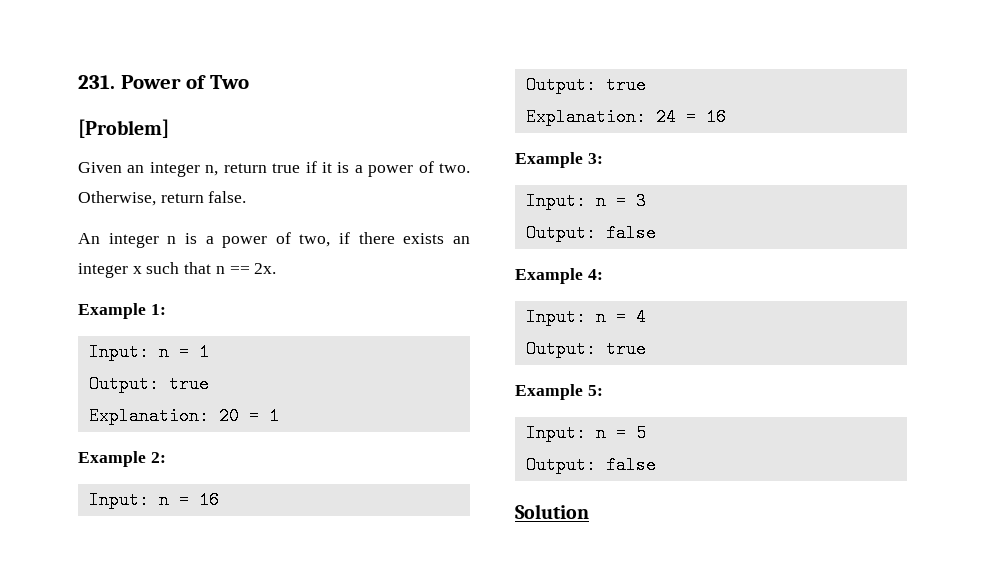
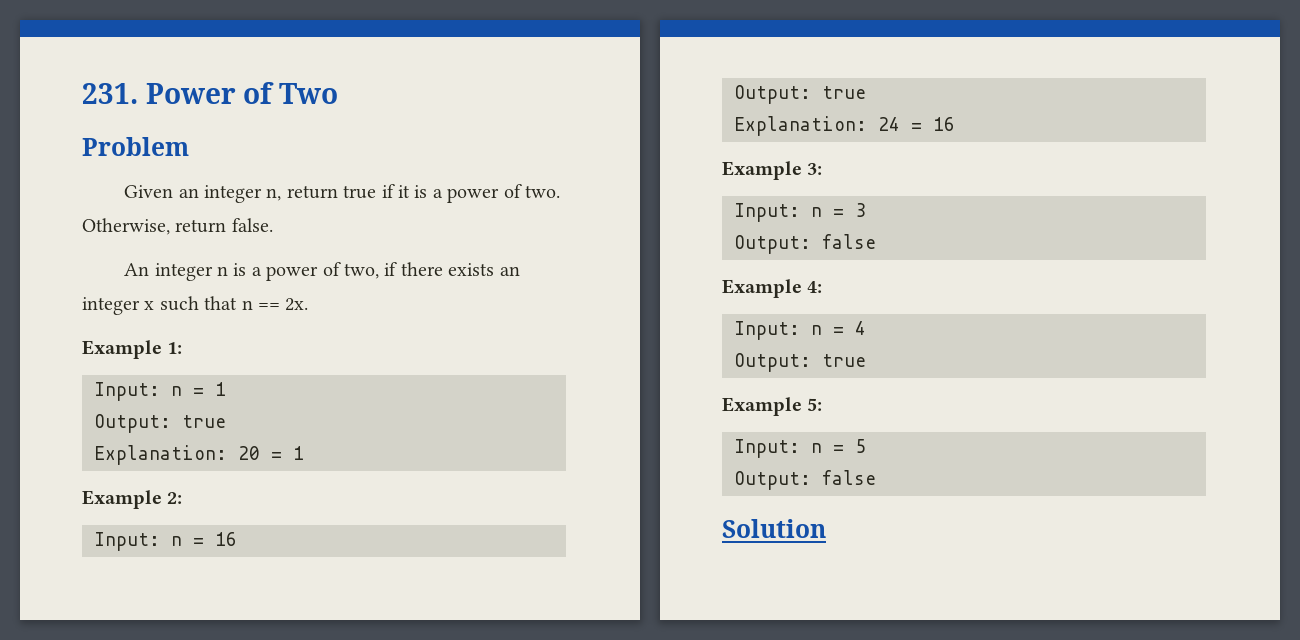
[78,119,169,138] [Problem] -> [82,137,189,156] Problem

